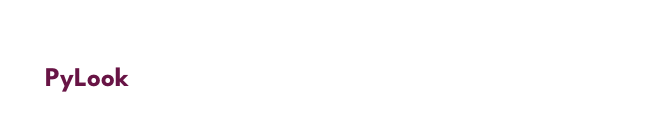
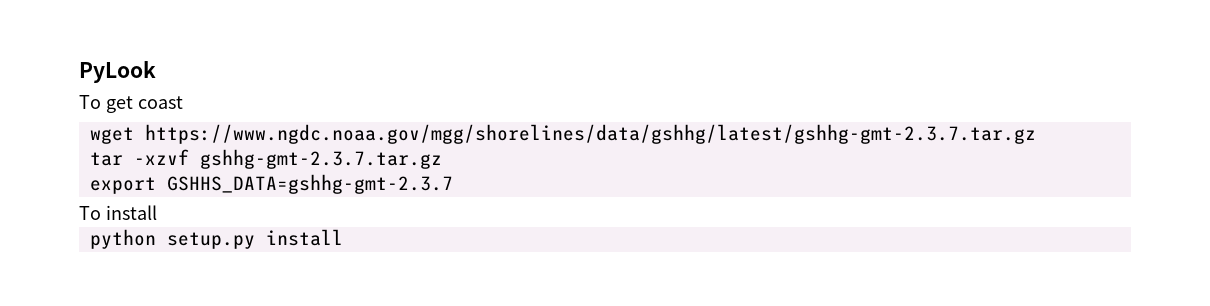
(129, 79) none -> [79,95,183,113] [89,124,1036,144] [89,149,442,169] [89,174,453,194] [79,205,157,220] [89,229,343,249] // To get coast // wget https://www.ngdc.noaa.gov/mgg/shorelines/data/gshhg/latest/gshhg-gmt-2.3.7.tar.gz // tar -xzvf gshhg-gmt-2.3.7.tar.gz // export GSHHS_DATA=gshhg-gmt-2.3.7 // To install // python setup.py install

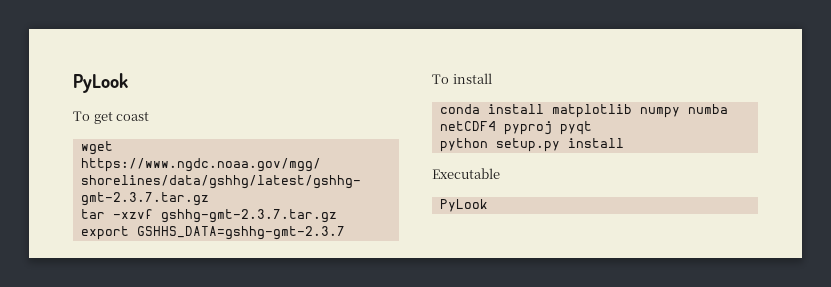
(157, 212) none -> [439,104,728,118] [439,121,592,135] // conda install matplotlib numpy numba netCDF4 pyproj pyqt
(343, 237) none -> [432,168,500,179] [439,199,488,212] // Executable // PyLook

